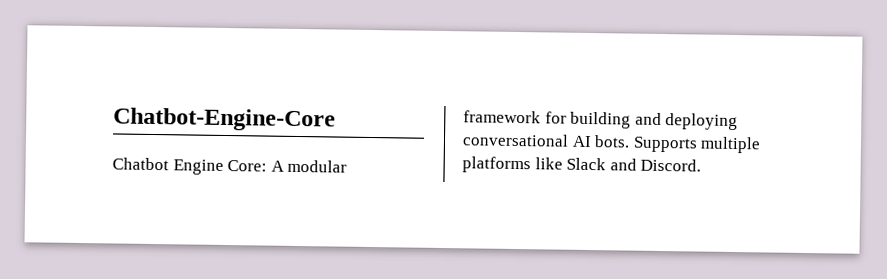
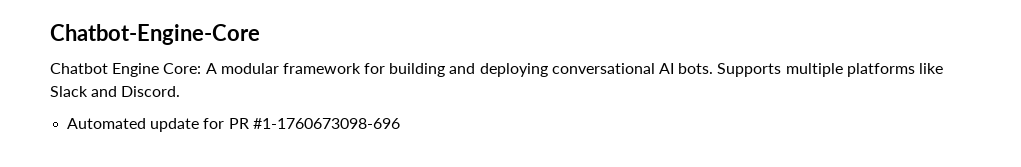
(702, 165) none -> [67,118,400,132] // Automated update for PR #1-1760673098-696

